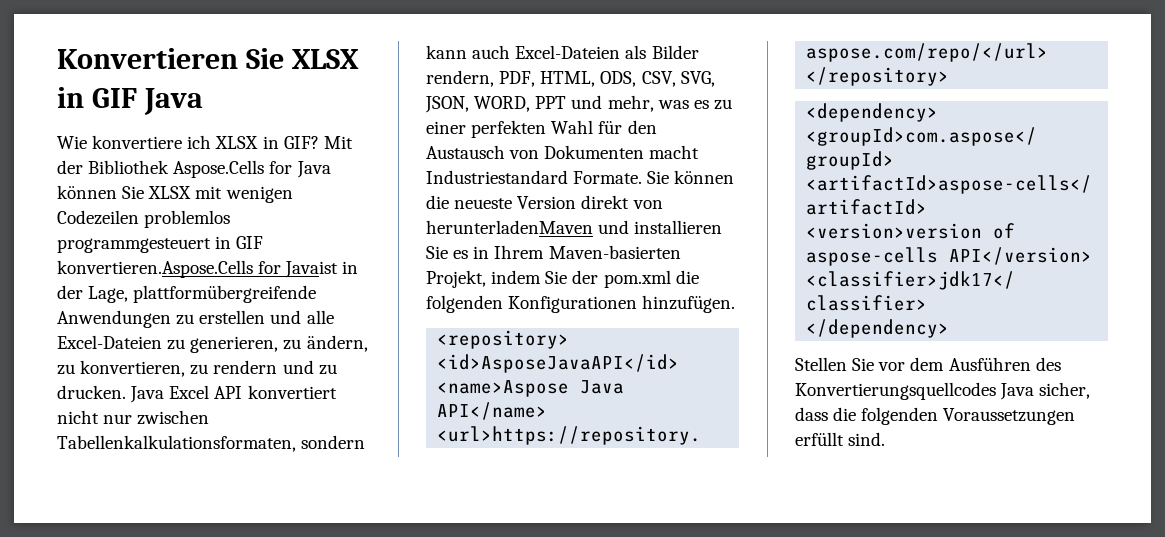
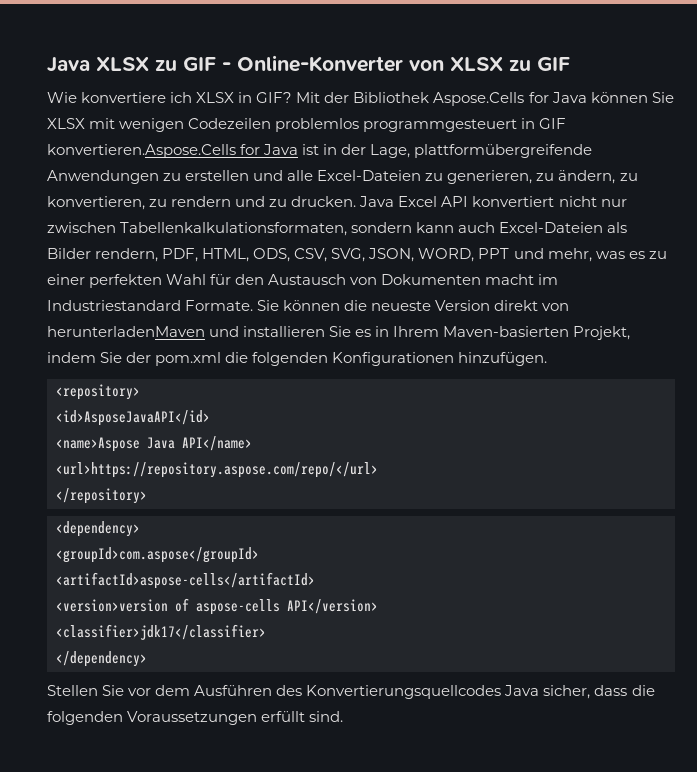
[57,48,360,69] [57,87,204,115] Konvertieren Sie XLSX in GIF Java -> [47,55,570,73] Java XLSX zu GIF - Online-Konverter von XLSX zu GIF
[285,261,339,278] Javaist -> [263,144,320,155] Java ist
(700, 152) none -> [538,274,559,285] im

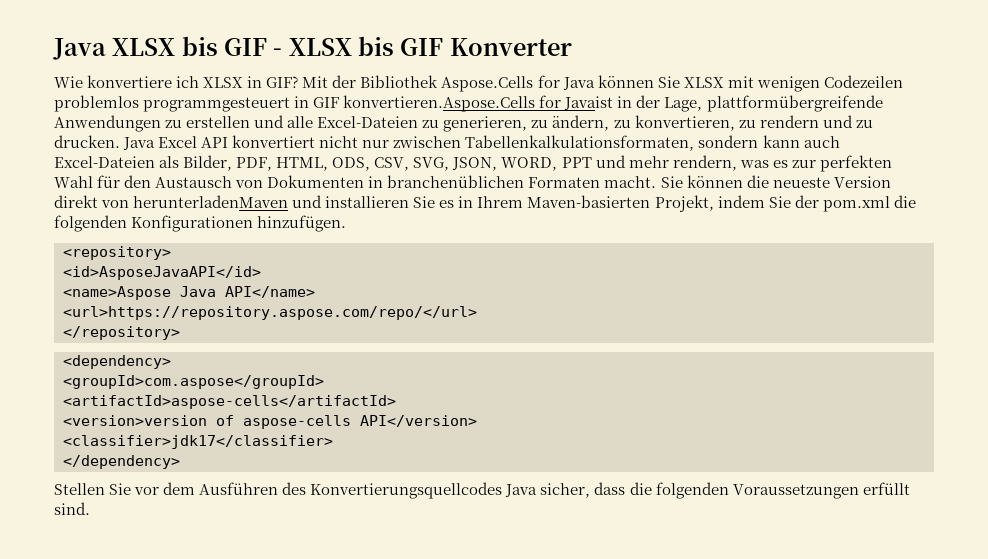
[155,60,177,71] zu -> [181,36,218,56] bis
[237,55,570,72] Online-Konverter von XLSX zu GIF -> [288,36,572,56] XLSX bis GIF Konverter
[263,144,320,155] Java ist -> [564,96,614,110] Javaist
[47,248,159,262] Bilder rendern, -> [183,155,233,171] Bilder,
[547,248,667,262] [47,274,85,285] mehr, was es zu einer -> [628,155,816,171] mehr rendern, was es zur
[485,274,559,285] [47,300,254,311] macht im Industriestandard Formate. -> [368,175,657,188] in branchenüblichen Formaten macht.

